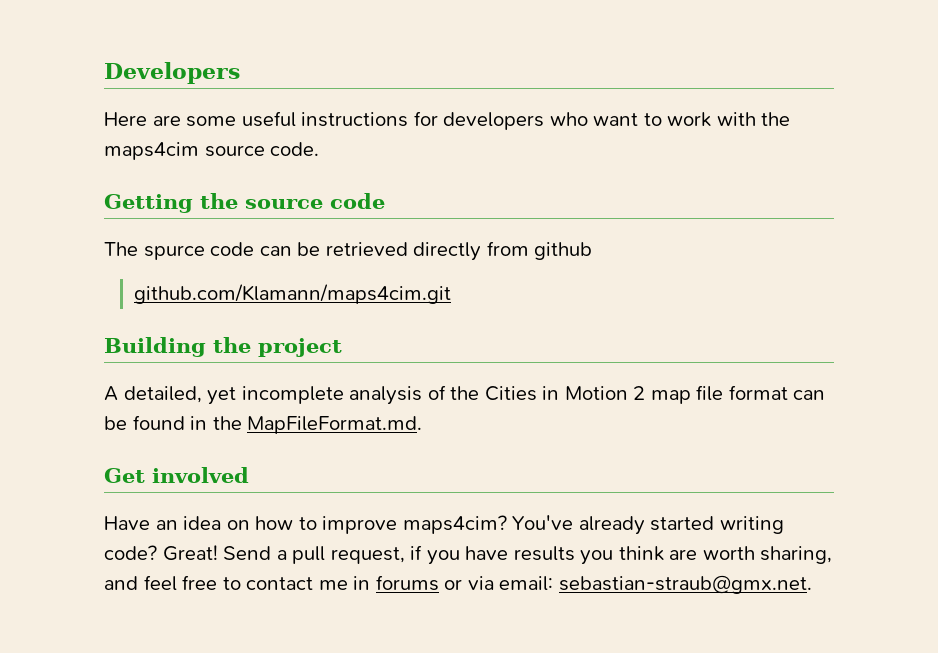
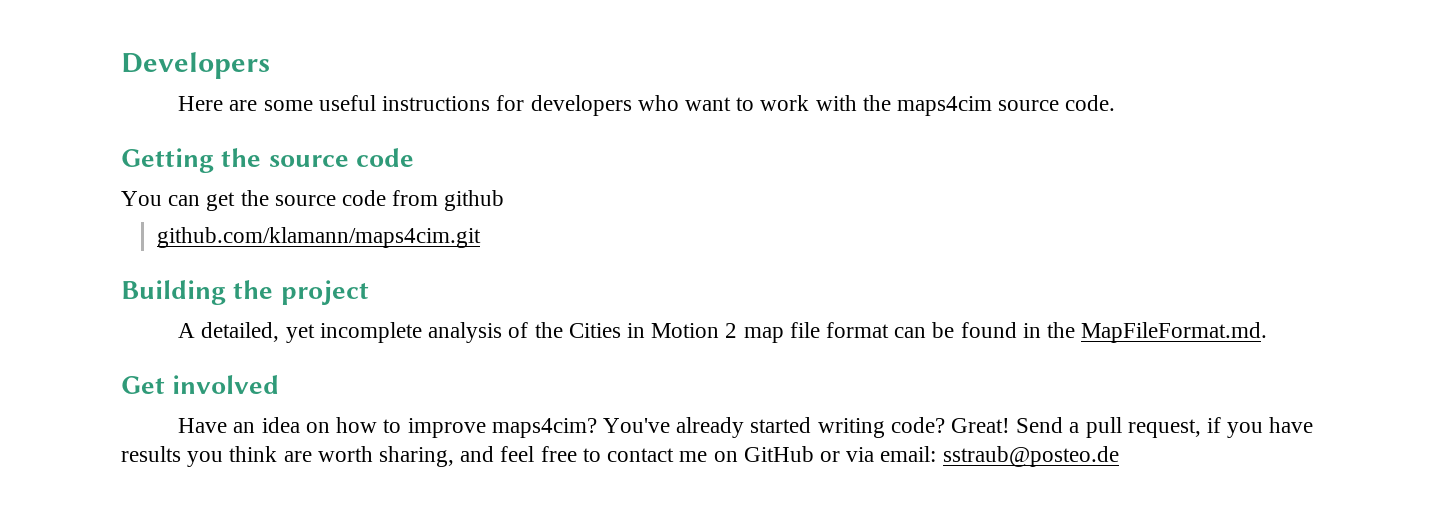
[104,242,482,261] The spurce code can be retrieved directly -> [121,190,387,211] You can get the source code
[134,284,452,304] github.com/Klamann/maps4cim.git -> [156,227,481,248] github.com/klamann/maps4cim.git
[353,575,439,591] in forums -> [713,446,814,462] on GitHub
[558,575,812,594] sebastian-straub@gmx.net. -> [942,446,1119,467] sstraub@posteo.de

